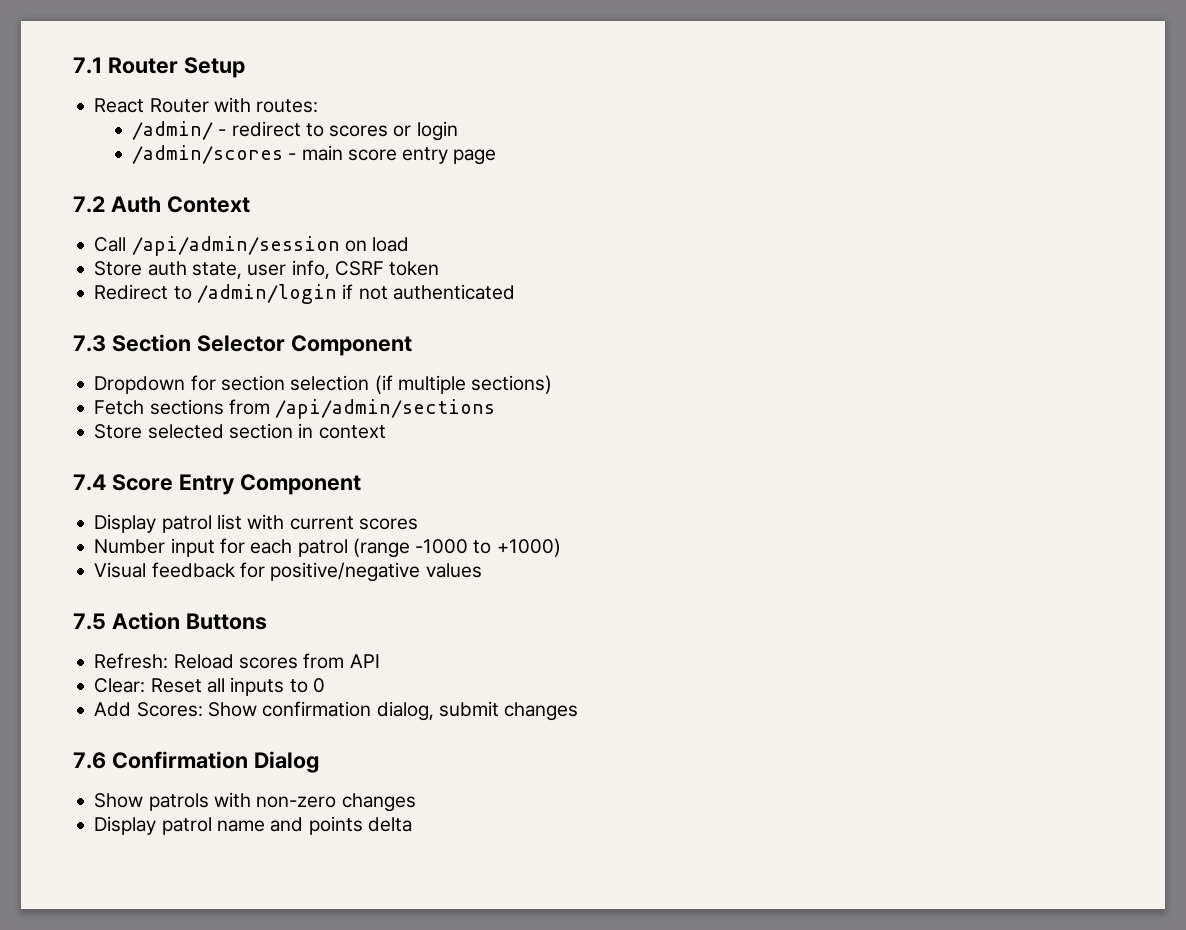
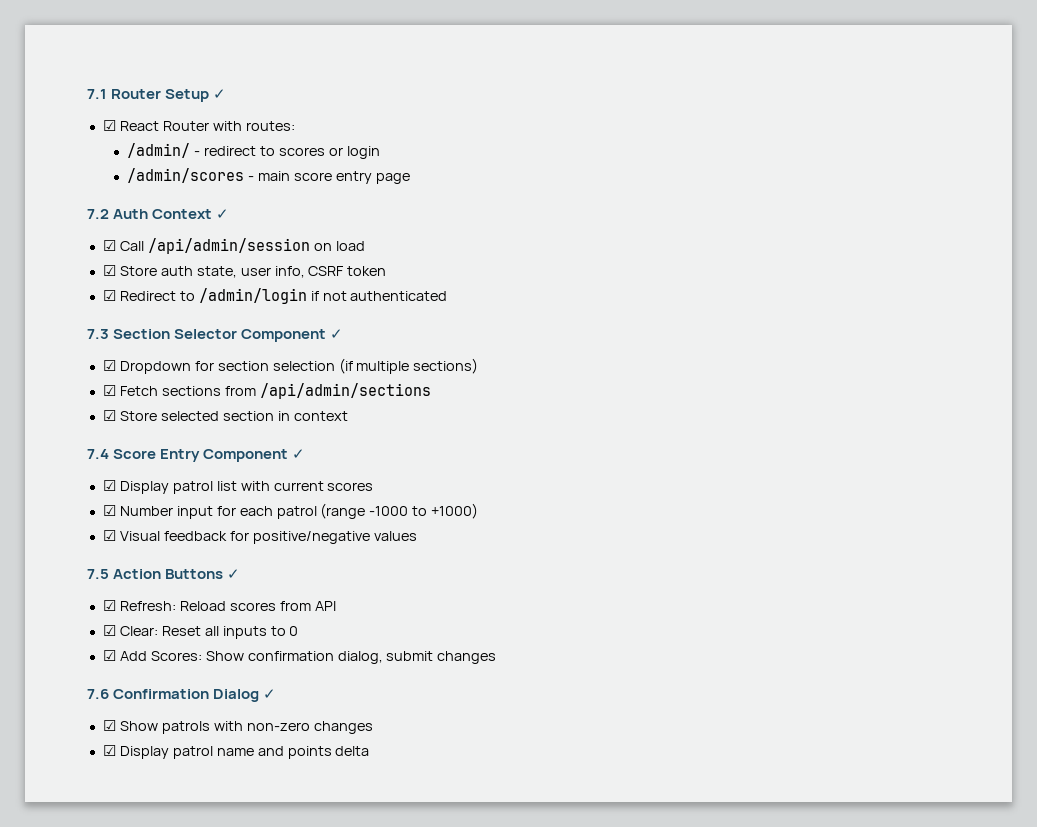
(245, 67) // -> [213,89,227,99] [102,120,116,131] ✓ // ☑
(250, 204) // -> [216,209,230,219] [102,240,116,251] ✓ // ☑
(410, 244) none -> [102,265,116,276] ☑
(440, 268) none -> [102,290,116,301] ☑
(412, 345) // -> [330,329,344,339] [102,360,116,371] ✓ // ☑
(553, 384) none -> [102,385,116,396] ☑
(496, 409) none -> [102,410,116,421] ☑
(361, 484) // -> [292,449,306,459] [102,480,116,491] ✓ // ☑
(418, 524) none -> [102,505,116,516] ☑
(561, 547) none -> [102,530,116,541] ☑
(267, 621) // -> [227,569,241,579] [102,600,116,611] ✓ // ☑
(380, 661) none -> [102,625,116,636] ☑
(325, 685) none -> [102,650,116,661] ☑
(319, 762) // -> [263,689,277,699] [102,720,116,731] ✓ // ☑
(416, 802) none -> [102,745,116,756] ☑

